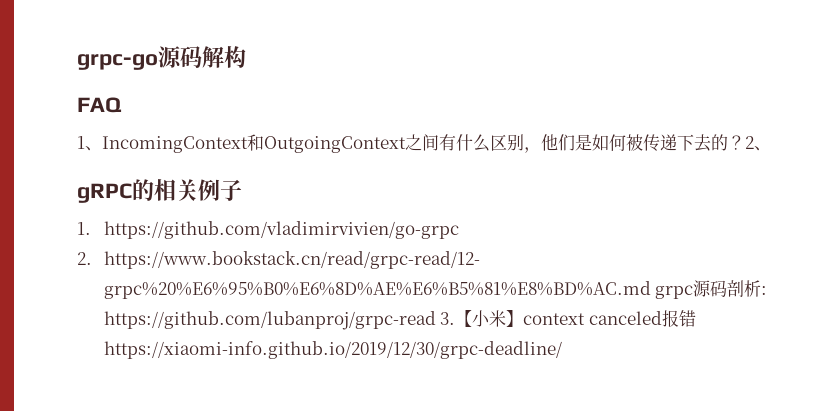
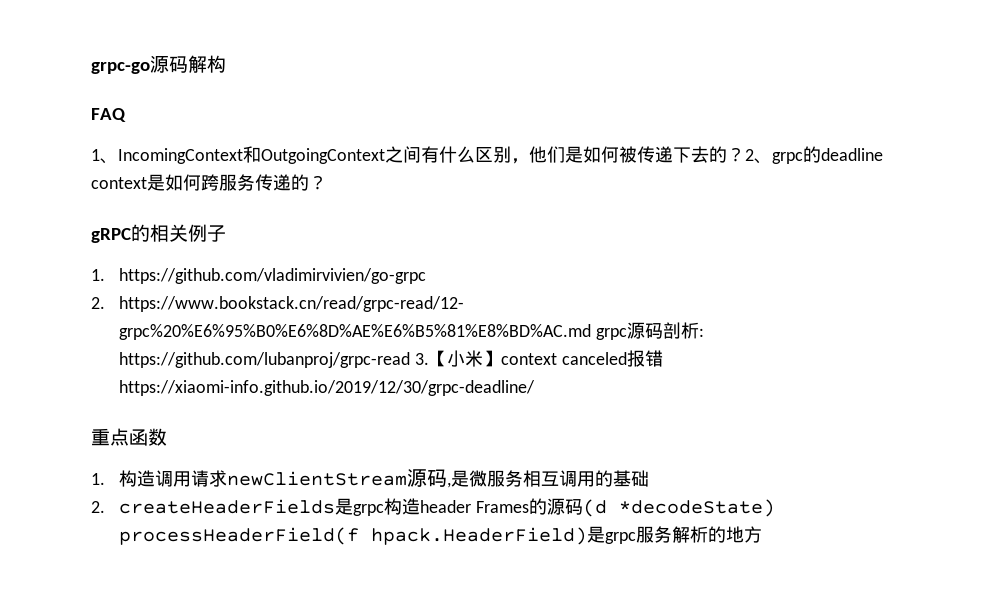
(771, 148) none -> [772,146,883,164] [91,174,327,191] grpc的deadline context是如何跨服务传递的？
(562, 350) none -> [91,428,167,446] [91,469,649,488] [91,498,775,517] [118,526,762,545] // 重点函数 // 1.构造调用请求newClientStream源码,是微服务相互调用的基础 // 2. createHeaderFields是grpc构造header Frames的源码(d *decodeState) processHeaderField(f hpack.HeaderField)是grpc服务解析的地方

